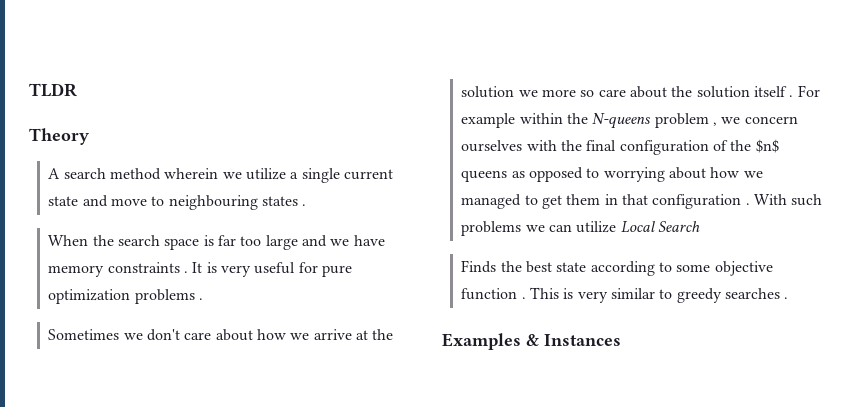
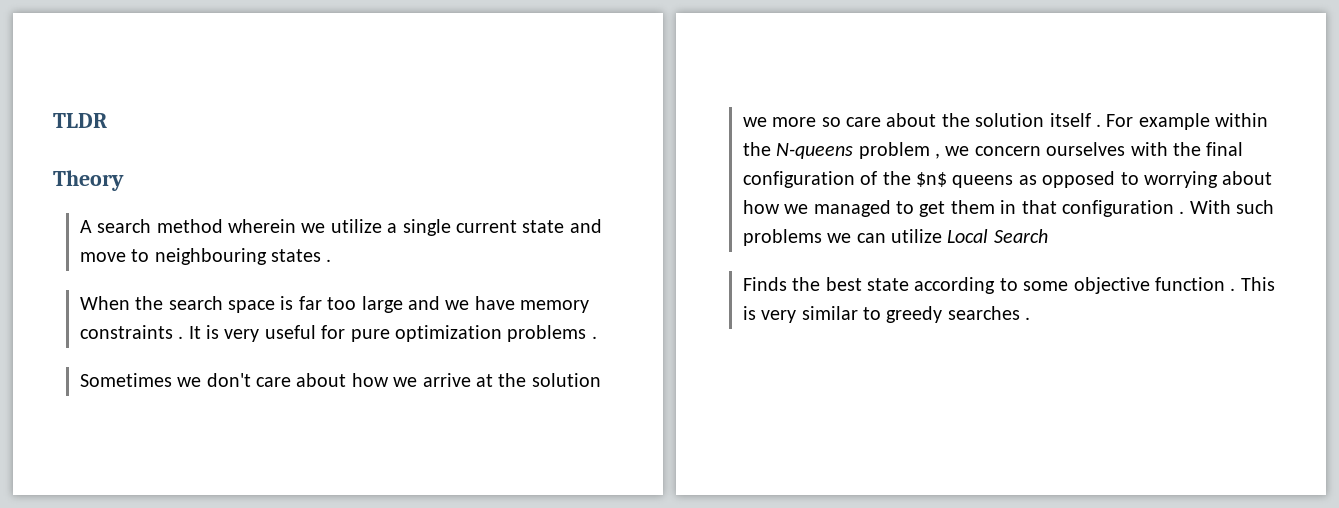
[442,333,621,350] // Examples & Instances -> (1031, 318) none

